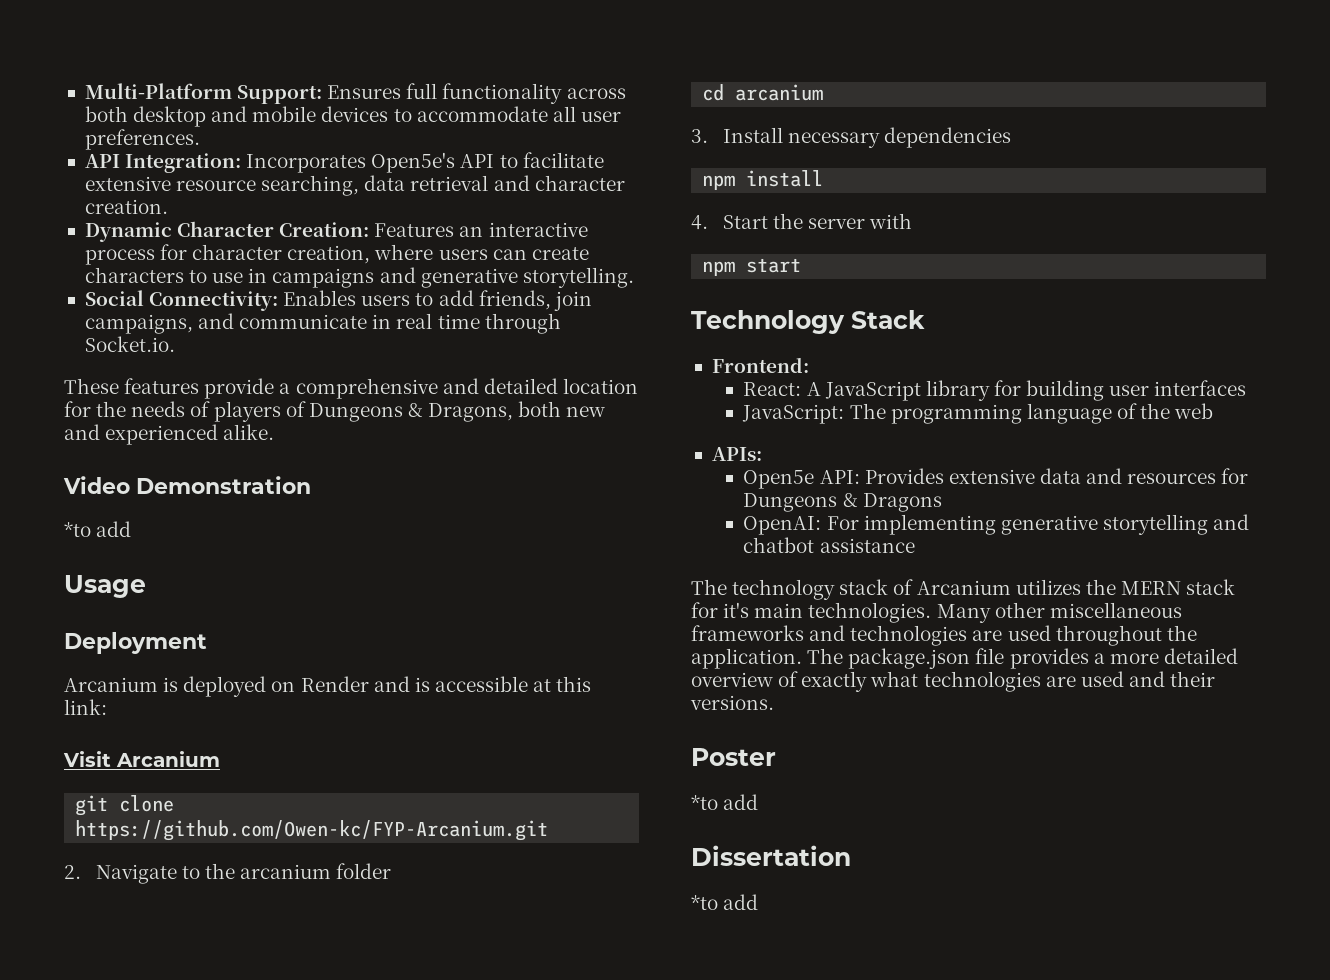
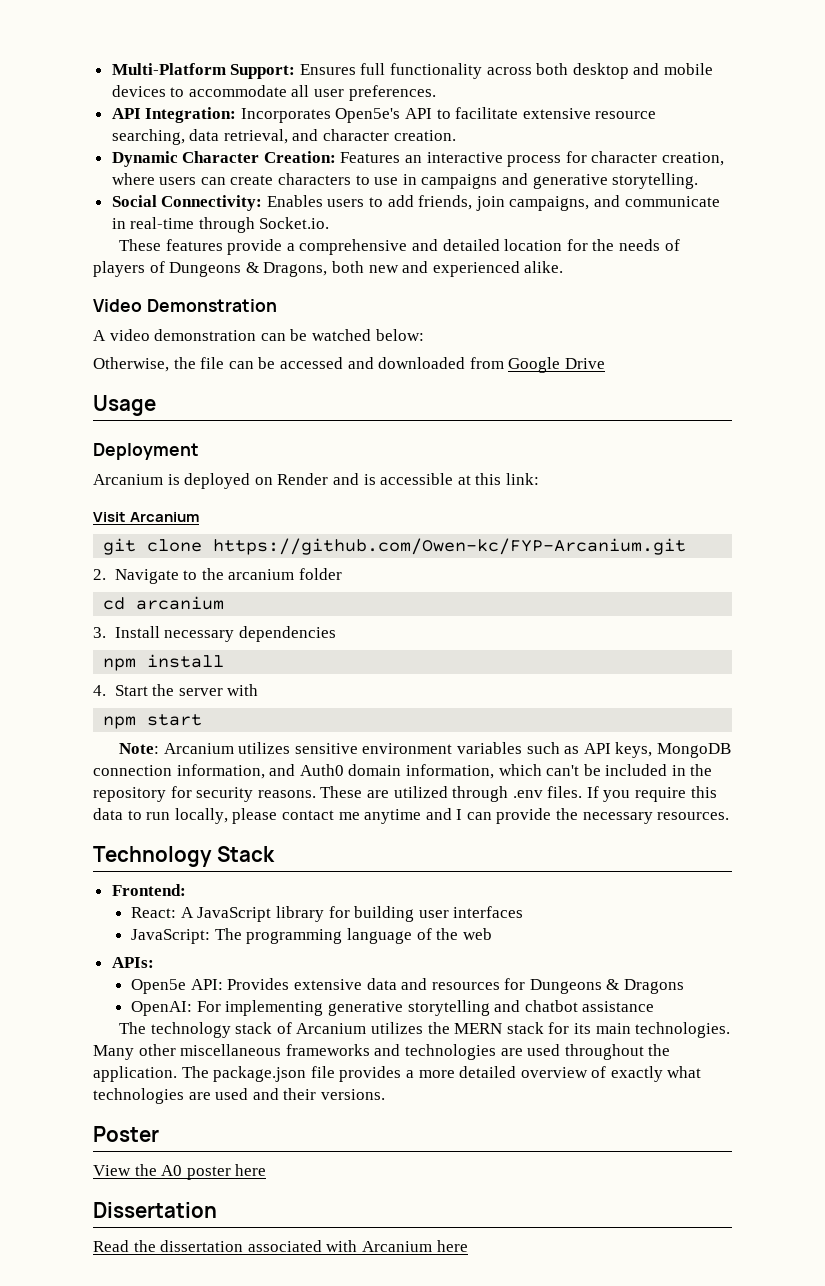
[410,175,489,191] retrieval -> [223,129,288,144] retrieval,
[396,313,480,329] real time -> [130,217,195,229] real-time
[64,521,132,537] *to add -> [93,329,424,341] [93,357,605,373] A video demonstration can be watched below: // Otherwise, the file can be accessed and downloaded from Google Drive
(802, 265) none -> [119,742,731,758] [93,764,713,779] [93,786,717,802] [93,808,730,824] // Note: Arcanium utilizes sensitive environment variables such as API keys, MongoDB connection information, and Auth0 domain information, which can't be included in the repository for security reasons. These are utilized through .env files. If you require this data to run locally, please contact me anytime and I can provide the necessary resources.
[723,602,750,618] it's -> [573,1023,591,1034] its
[691,794,759,810] [691,845,851,866] [691,894,759,910] *to add // Dissertation // *to add -> [93,1164,267,1180] [93,1202,217,1218] [93,1240,468,1252] View the A0 poster here // Dissertation // Read the dissertation associated with Arcanium here

